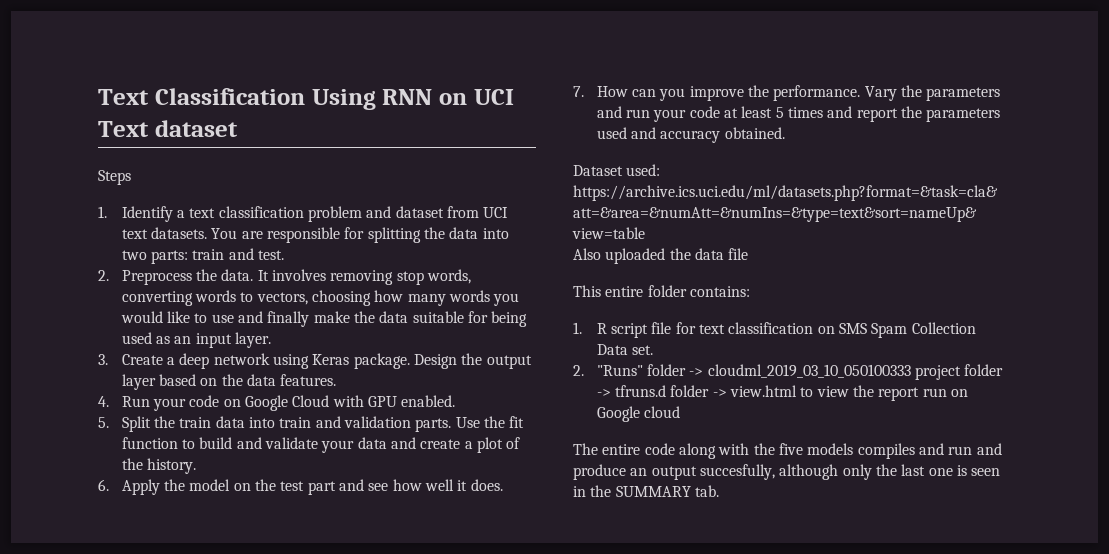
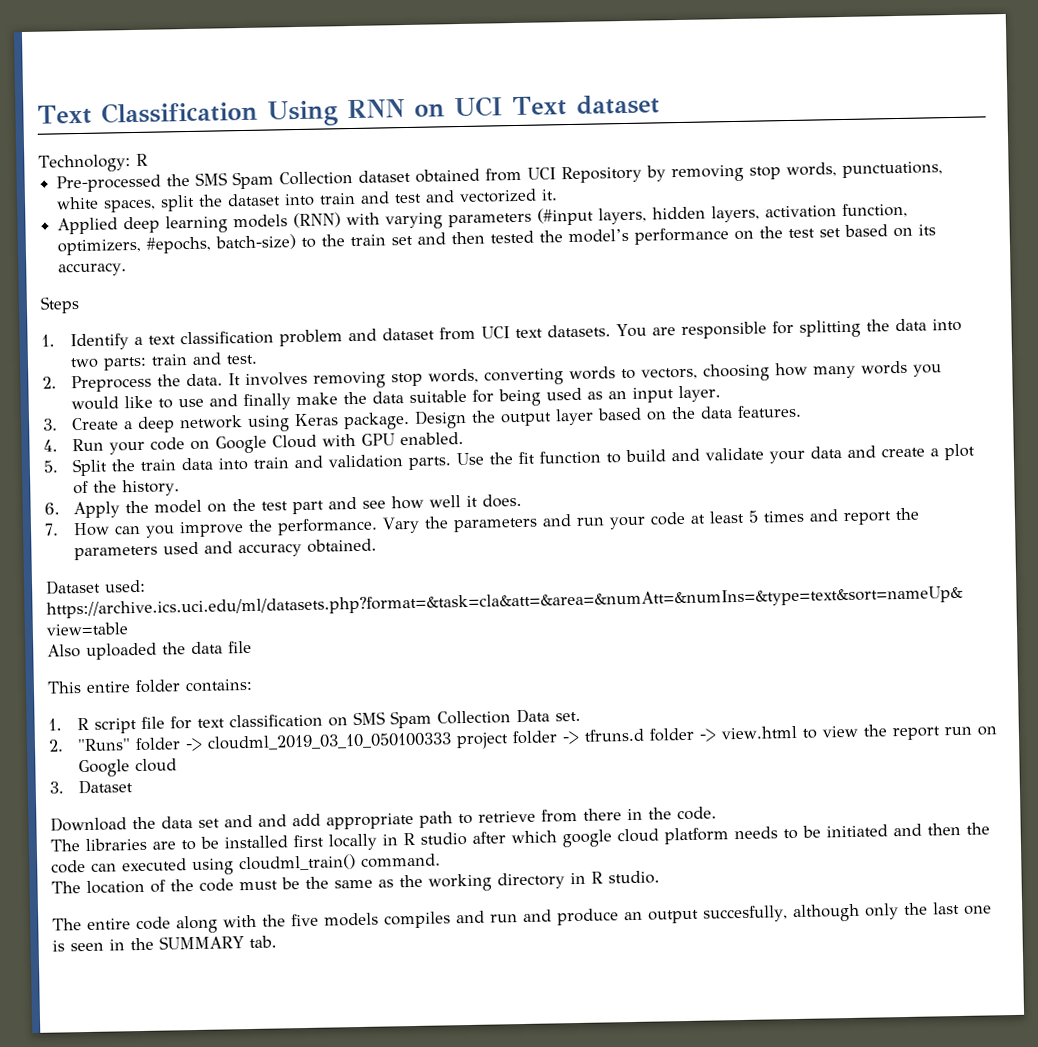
(238, 128) none -> [38,153,148,173] [56,161,944,193] [56,188,559,213] [57,202,909,235] [57,224,937,256] [58,262,128,277] // Technology: R // Pre-processed the SMS Spam Collection dataset obtained from UCI Repository by removing stop words, punctuations, white spaces, split the dataset into train and test and vectorized it. // Applied deep learning models (RNN) with varying parameters (#input layers, hidden layers, activation function, optimizers, #epochs, batch-size) to the train set and then tested the model’s performance on the test set based on its accuracy.
(681, 412) none -> [49,779,133,795] [50,806,717,832] [50,822,990,852] [51,853,441,876] [51,870,660,894] // 3. Dataset // Download the data set and and add appropriate path to retrieve from there in the code. // The libraries are to be installed first locally in R studio after which google cloud platform needs to be initiated and then the code can executed using cloudml_train() command. // The location of the code must be the same as the working directory in R studio.

